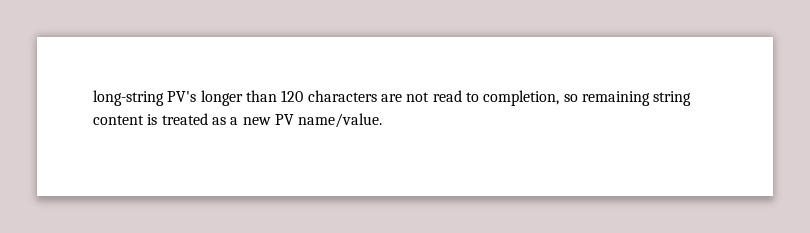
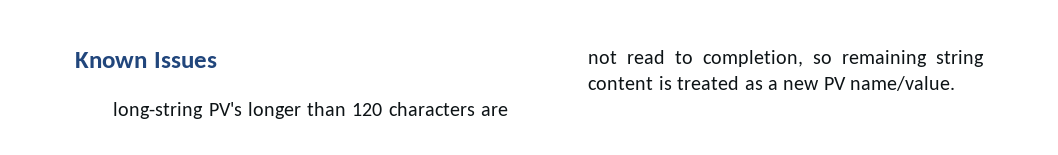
(93, 98) none -> [75,52,217,68] Known Issues //

